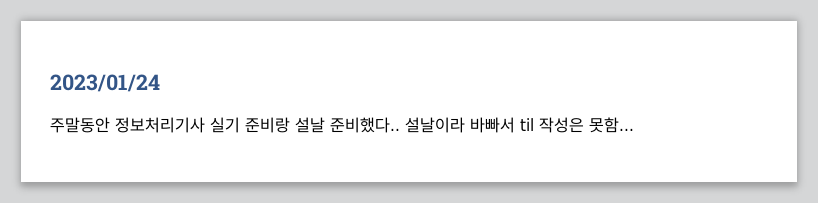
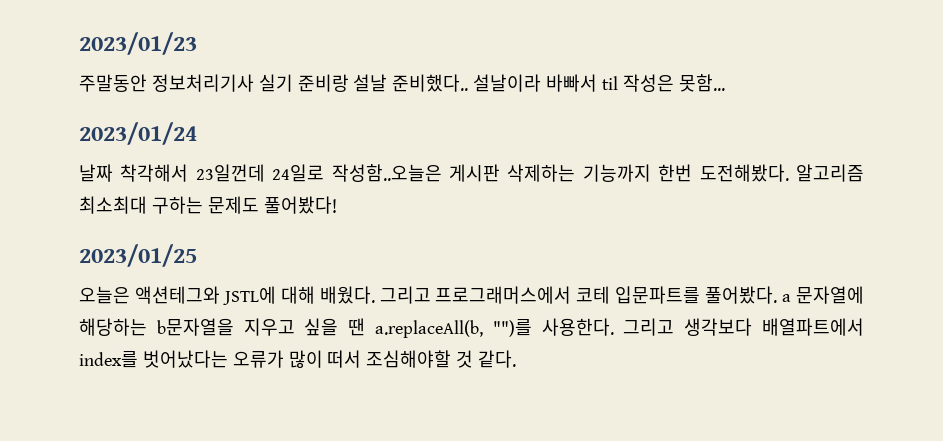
[50,74,160,92] 2023/01/24 -> [79,32,197,55] 2023/01/23
(634, 125) none -> [79,122,197,145] [79,164,864,182] [79,196,337,214] [79,244,197,267] [79,286,864,305] [79,318,864,338] [79,350,517,368] // 2023/01/24 // 날짜 착각해서 23일껀데 24일로 작성함..오늘은 게시판 삭제하는 기능까지 한번 도전해봤다. 알고리즘 최소최대 구하는 문제도 풀어봤다! // 2023/01/25 // 오늘은 액션테그와 JSTL에 대해 배웠다. 그리고 프로그래머스에서 코테 입문파트를 풀어봤다. a 문자열에 해당하는 b문자열을 지우고 싶을 땐 a.replaceAll(b, "")를 사용한다. 그리고 생각보다 배열파트에서 index를 벗어났다는 오류가 많이 떠서 조심해야할 것 같다.

